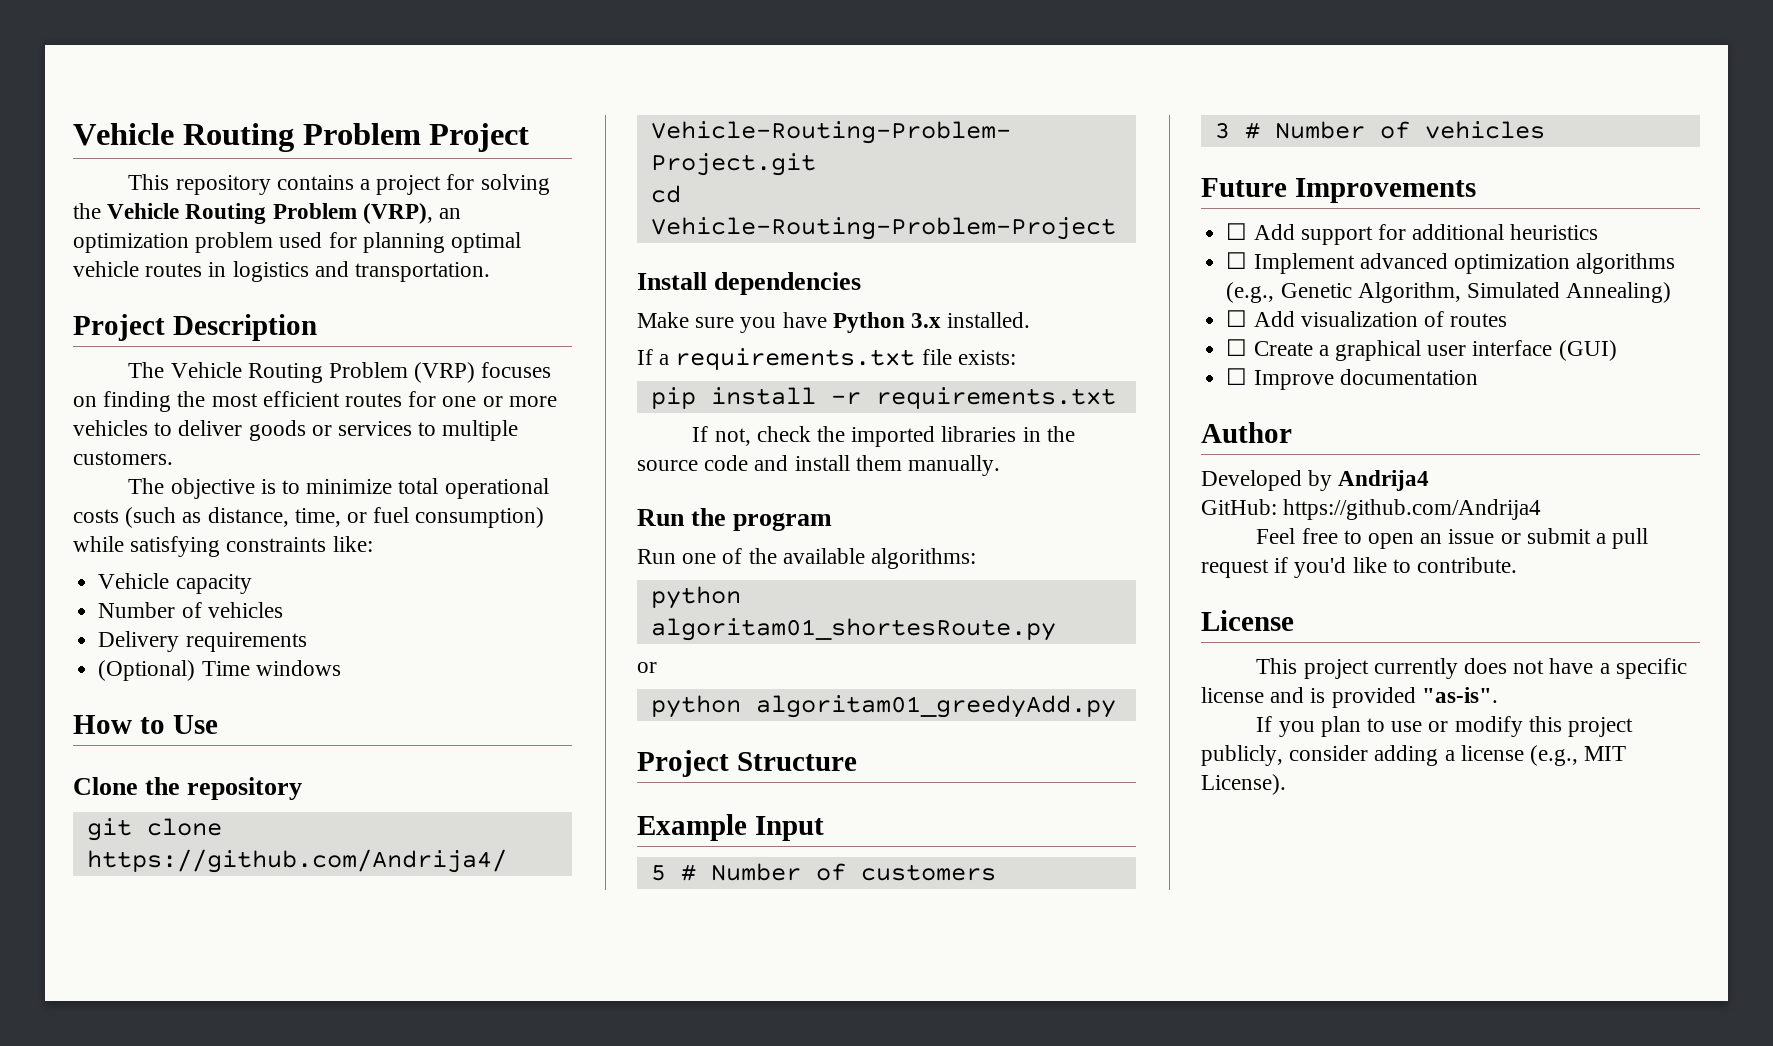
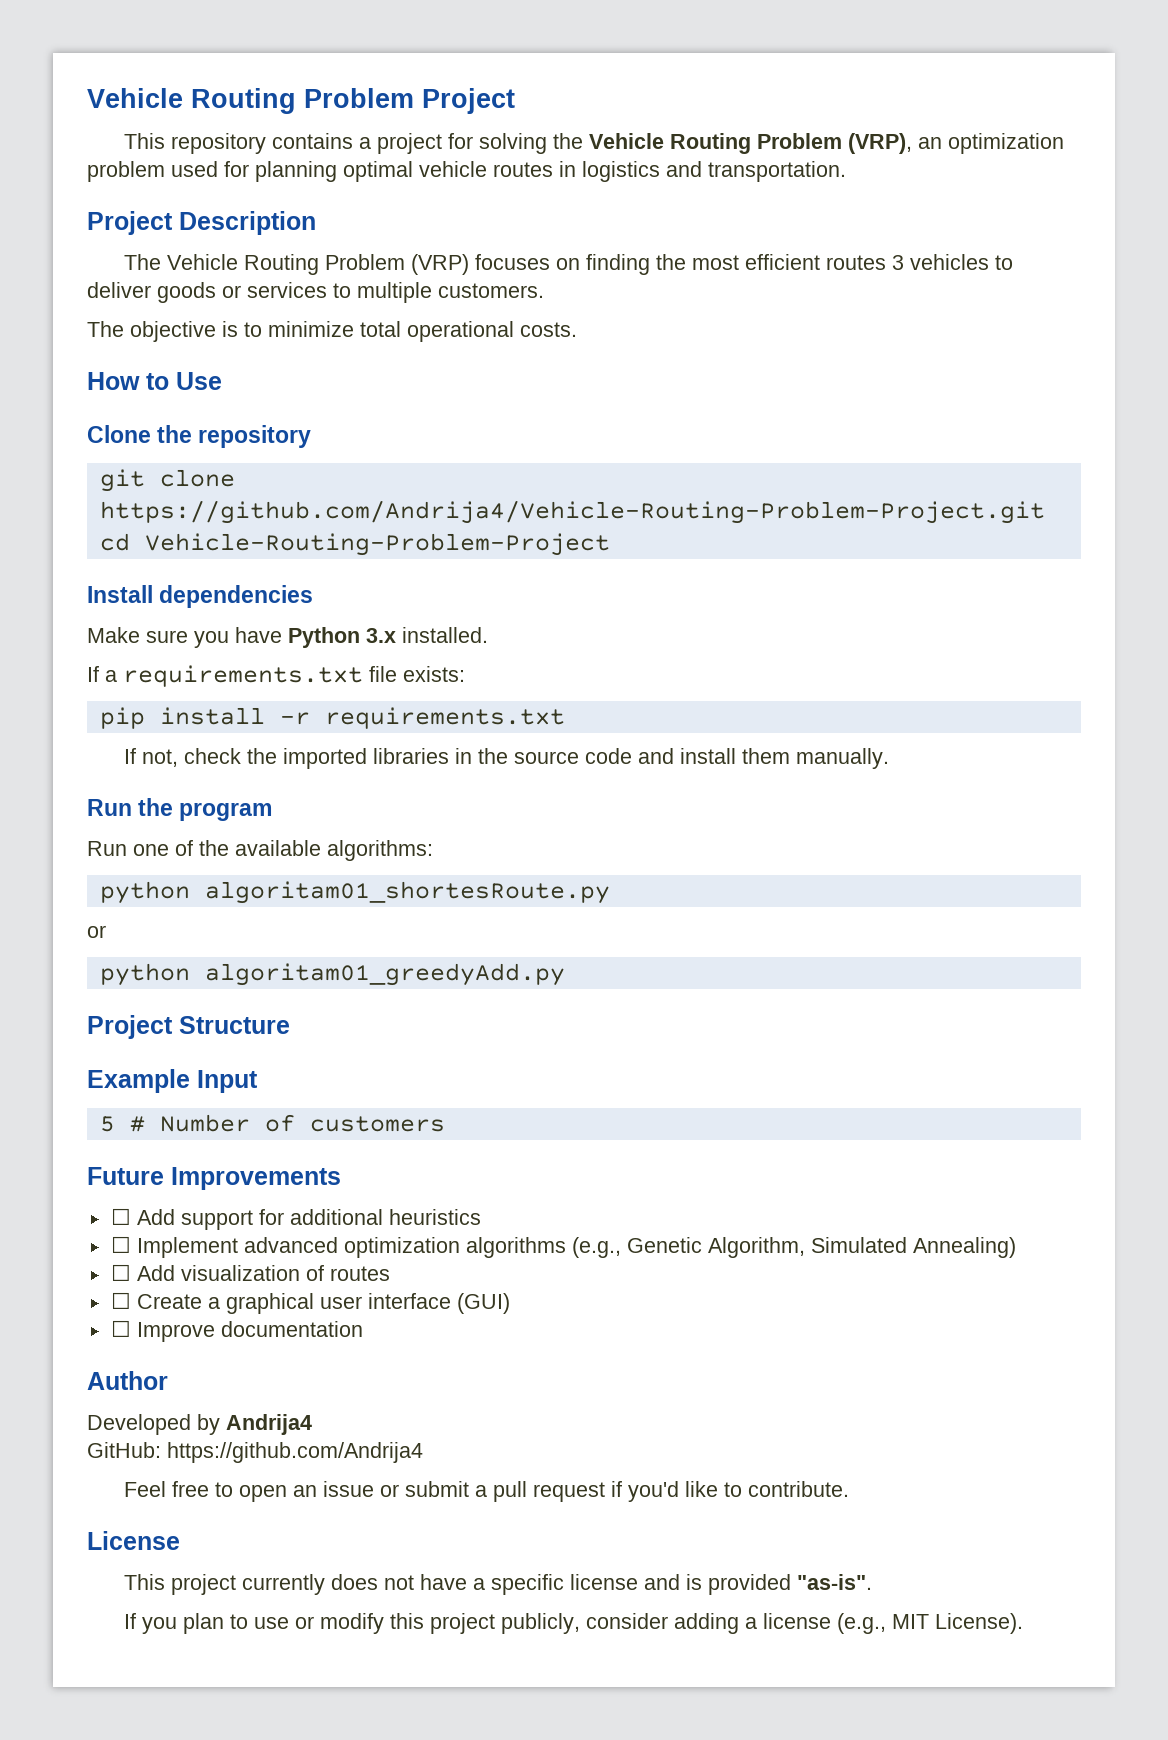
[408,391,557,407] for one or more -> [891,255,904,270] 3
[73,507,545,528] [73,536,373,557] [98,573,252,594] [98,602,283,618] [98,631,307,652] [98,660,341,681] costs (such as distance, time, or fuel consumption) while satisfying constraints like: // Vehicle capacity // Number of vehicles // Delivery requirements // (Optional) Time windows -> [520,322,577,337] costs.
[1214,121,1545,139] // 3 # Number of vehicles -> (445, 1124) none

